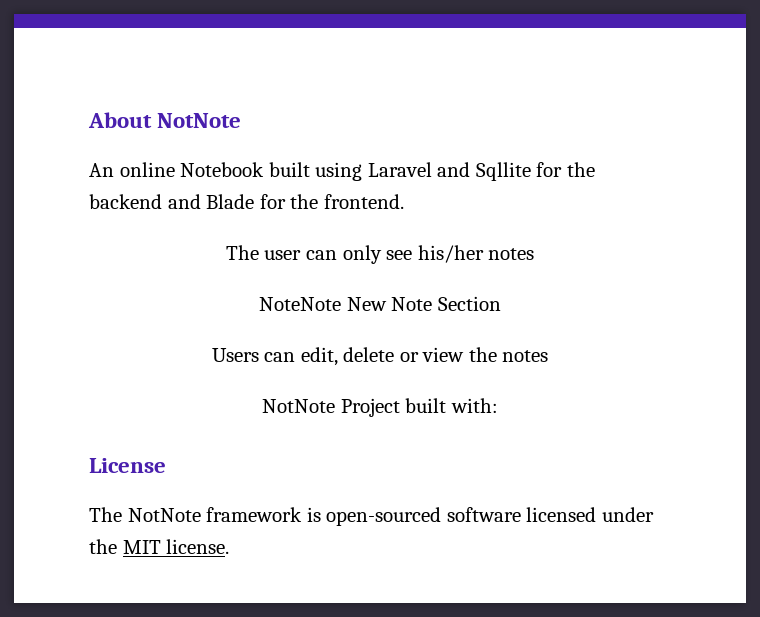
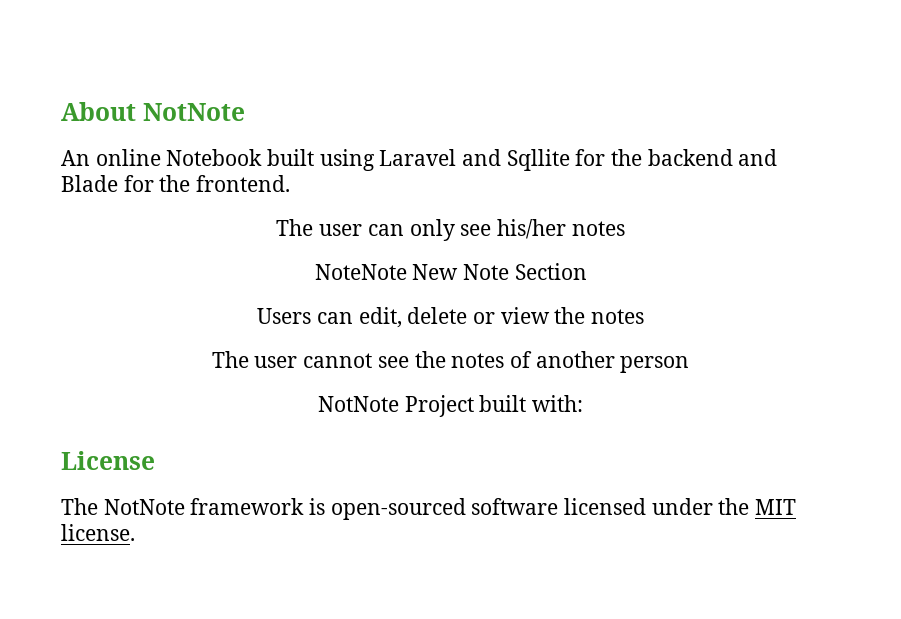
(549, 356) none -> [211,351,690,373] // The user cannot see the notes of another person

